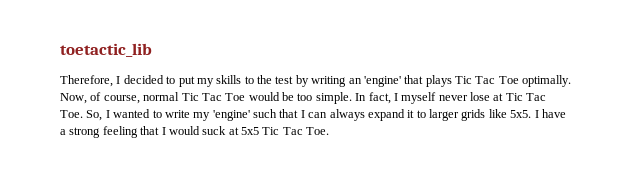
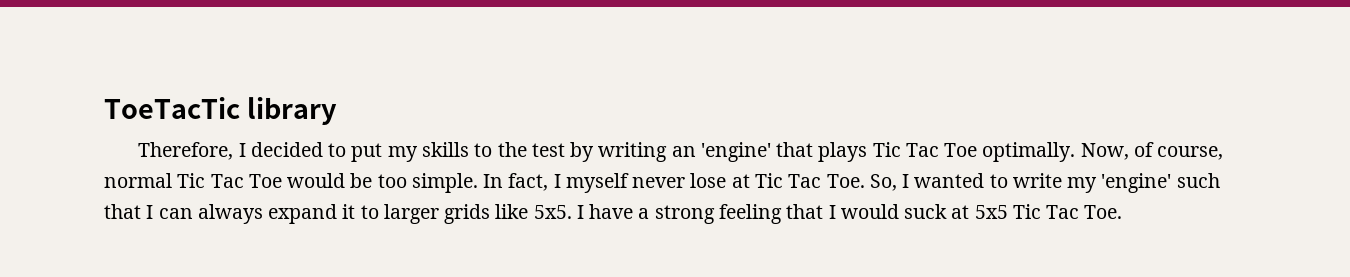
[60,43,152,57] toetactic_lib -> [104,97,338,125] ToeTacTic library

